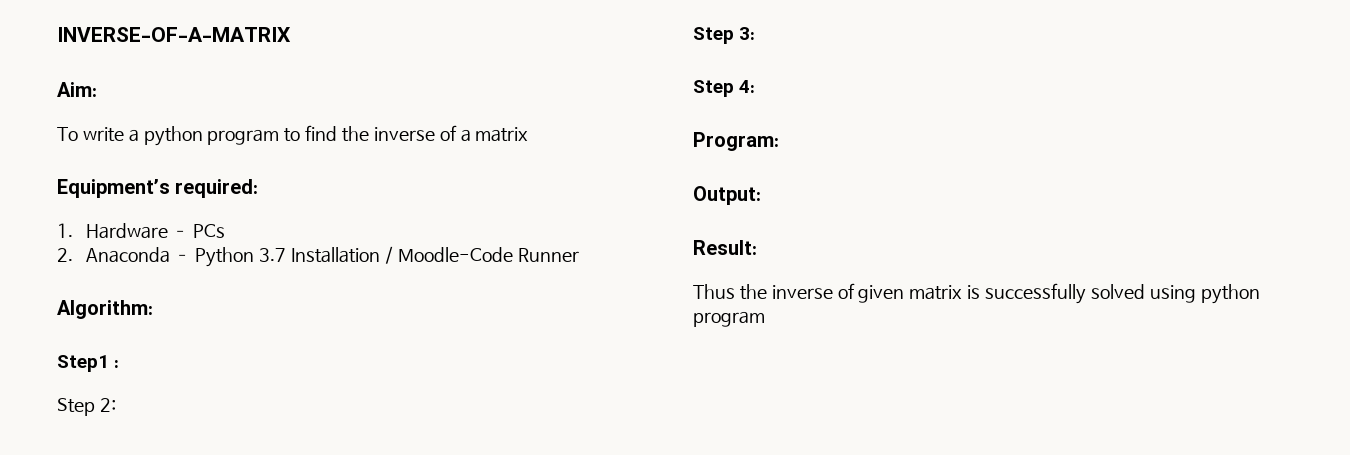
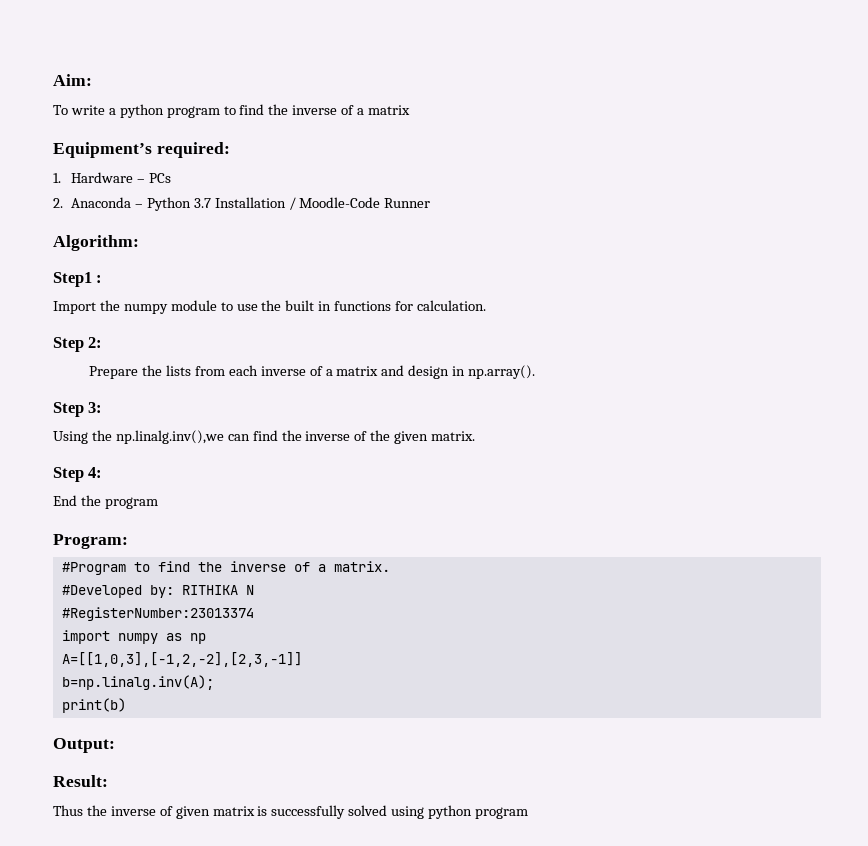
[57,27,291,42] INVERSE-OF-A-MATRIX // -> (53, 80) none
[57,398,116,416] [693,27,756,44] [693,80,756,97] [693,132,779,151] Step 2: // Step 3: // Step 4: // Program: -> [53,300,487,314] [53,337,103,352] [89,365,536,379] [53,402,103,417] [53,430,476,444] [53,467,103,482] [53,495,158,509] [53,534,128,549] [61,561,390,575] [61,585,254,598] [61,607,254,621] [61,630,206,644] [61,652,302,667] [61,675,214,690] [61,698,126,713] Import the numpy module to use the built in functions for calculation. // Step 2: // Prepare the lists from each inverse of a matrix and design in np.array(). // Step 3: // Using the np.linalg.inv(),we can find the inverse of the given matrix. // Step 4: // End the program // Program: // #Program to find the inverse of a matrix. // #Developed by: RITHIKA N // #RegisterNumber:23013374 // import numpy as np // A=[[1,0,3],[-1,2,-2],[2,3,-1]] // b=np.linalg.inv(A); // print(b)

